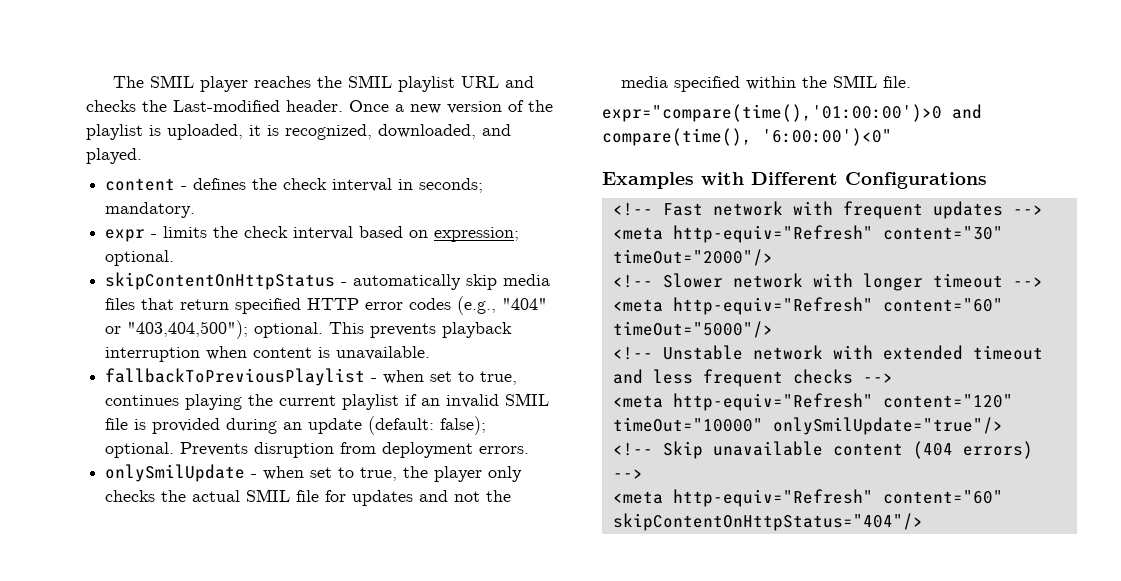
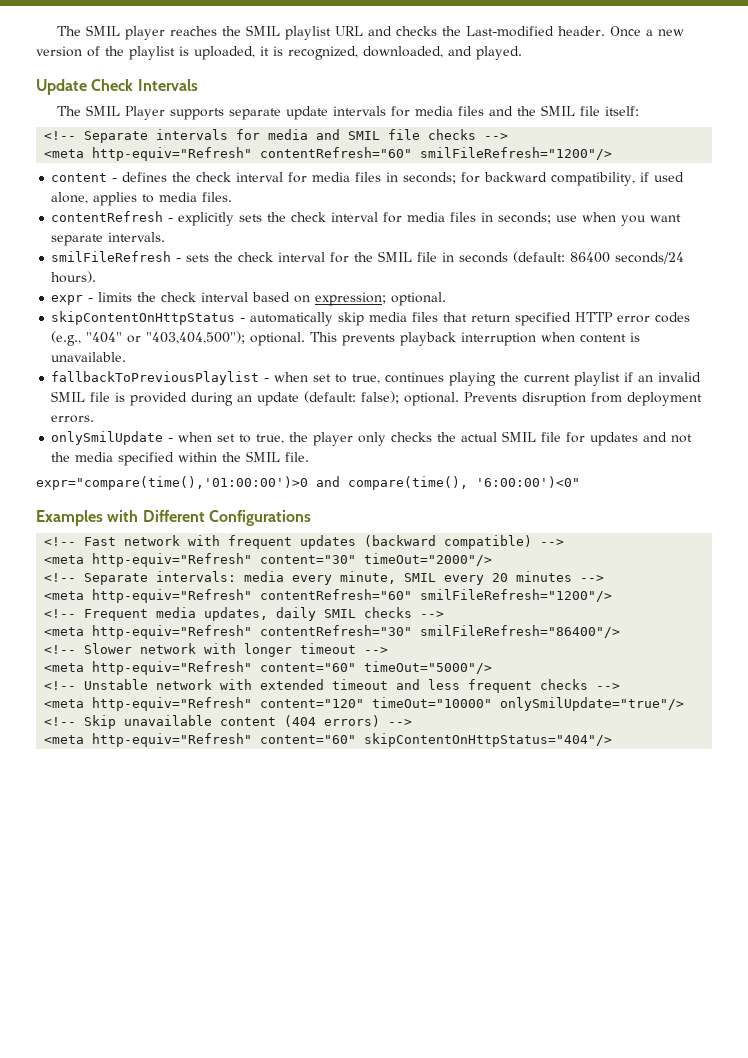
(142, 156) none -> [36,79,198,95] [57,105,640,120] [44,129,509,143] [44,147,613,161] // Update Check Intervals // The SMIL Player supports separate update intervals for media files and the SMIL file itself: // <!-- Separate intervals for media and SMIL file checks --> // <meta http-equiv="Refresh" contentRefresh="60" smilFileRefresh="1200"/>
[398,178,484,193] [105,202,196,218] in seconds; mandatory. -> [288,172,685,186] [51,192,233,206] [51,211,682,226] [51,232,166,246] [51,251,685,264] [51,271,97,283] for media files in seconds; for backward compatibility, if used alone, applies to media files. // contentRefresh - explicitly sets the check interval for media files in seconds; use when you want separate intervals. // smilFileRefresh - sets the check interval for the SMIL file in seconds (default: 86400 seconds/24 hours).
(1003, 210) none -> [364,535,533,549] (backward compatible)
(773, 257) none -> [44,571,605,585] [44,589,613,603] [44,607,445,621] [44,625,621,639] // <!-- Separate intervals: media every minute, SMIL every 20 minutes --> // <meta http-equiv="Refresh" contentRefresh="60" smilFileRefresh="1200"/> // <!-- Frequent media updates, daily SMIL checks --> // <meta http-equiv="Refresh" contentRefresh="30" smilFileRefresh="86400"/>

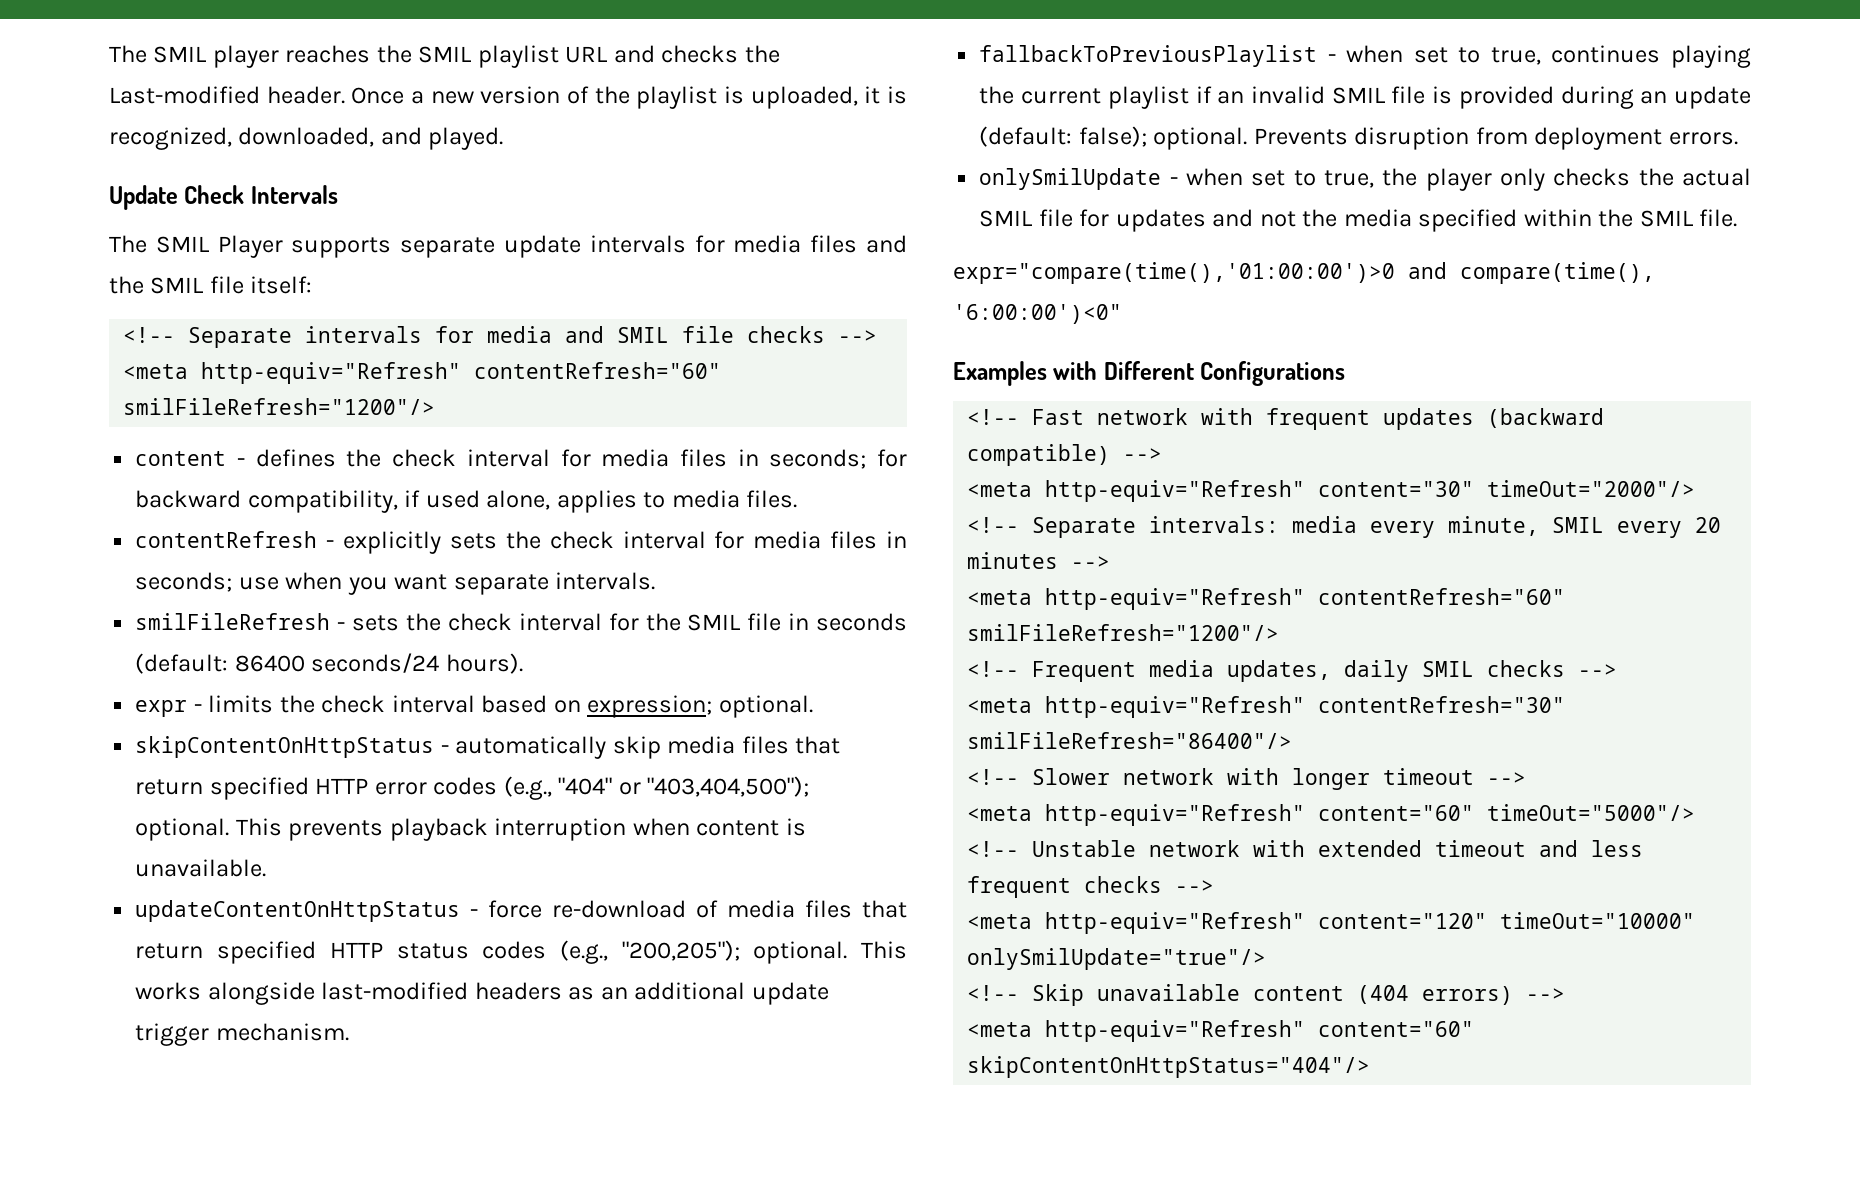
(127, 357) none -> [135,900,907,922] [135,940,908,964] [135,982,829,1005] [135,1023,349,1046] // updateContentOnHttpStatus - force re-download of media files that return specified HTTP status codes (e.g., "200,205"); optional. This works alongside last-modified headers as an additional update trigger mechanism.

